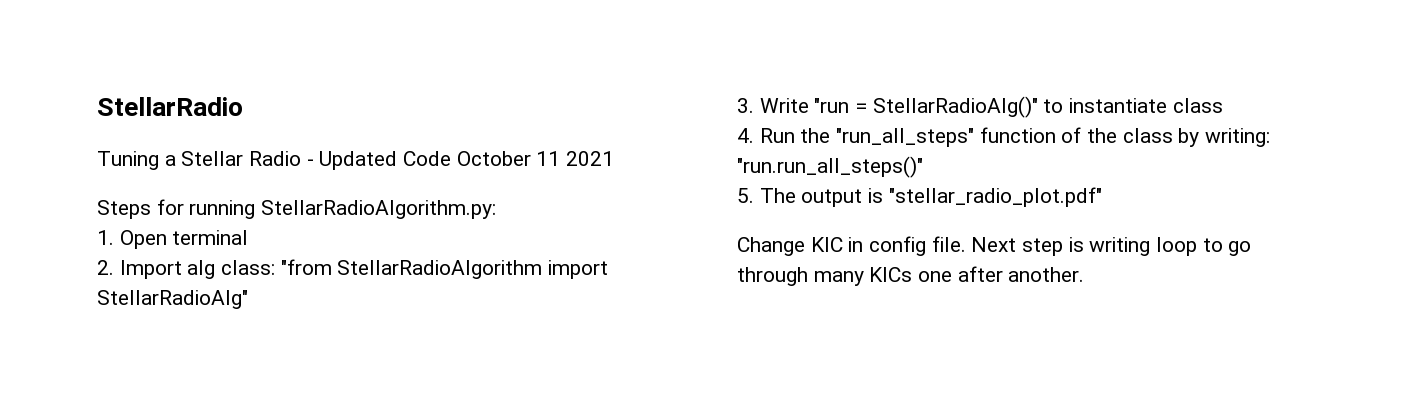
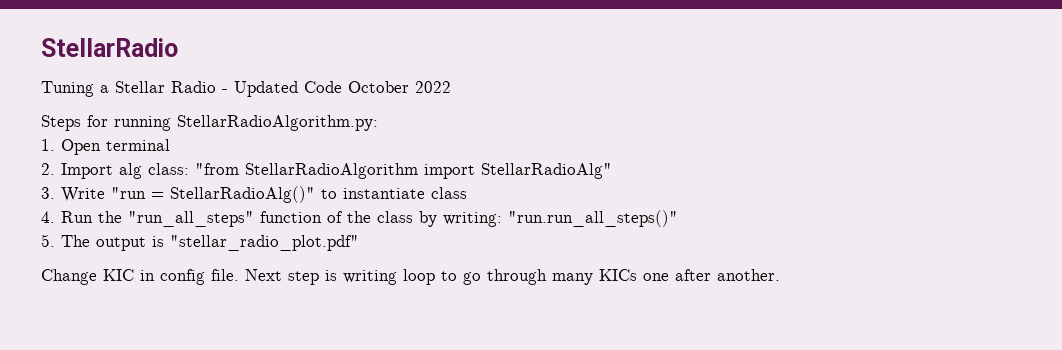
[536,151,615,166] 11 2021 -> [415,81,451,93] 2022

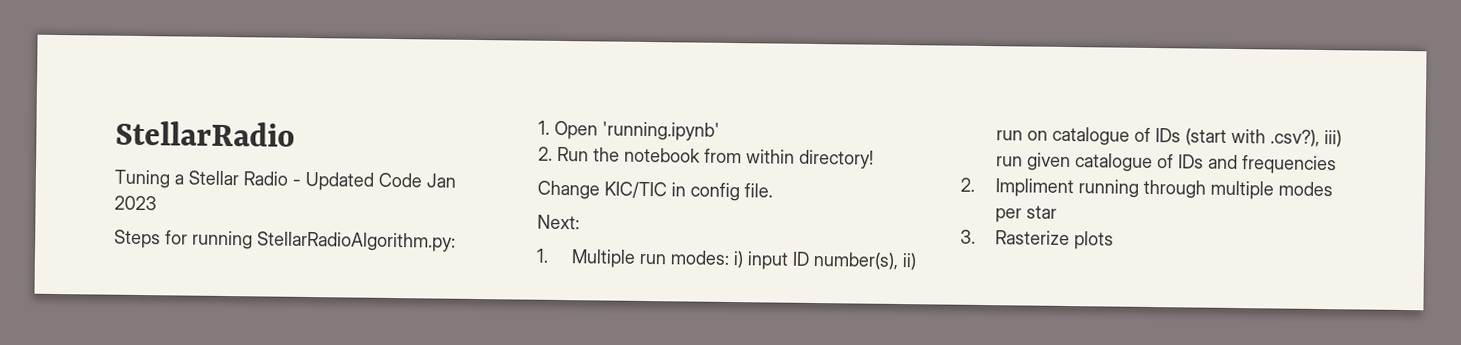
[348,81,451,93] October 2022 -> [426,173,456,188] [114,195,157,211] Jan 2023
[106,139,170,151] [41,163,612,179] [41,186,467,203] [41,210,678,227] [41,234,359,251] terminal // 2. Import alg class: "from StellarRadioAlgorithm import StellarRadioAlg" // 3. Write "run = StellarRadioAlg()" to instantiate class // 4. Run the "run_all_steps" function of the class by writing: "run.run_all_steps()" // 5. The output is "stellar_radio_plot.pdf" -> [602,121,720,141] [538,146,874,169] 'running.ipynb' // 2. Run the notebook from within directory!
[103,269,134,281] KIC -> [604,181,667,199] KIC/TIC
[245,269,780,285] Next step is writing loop to go through many KICs one after another. -> [537,214,580,230] [536,248,917,271] [995,126,1342,148] [995,152,1337,175] [960,177,1333,200] [994,205,1057,223] [960,229,1114,250] // Next: // 1. Multiple run modes: i) input ID number(s), ii) run on catalogue of IDs (start with .csv?), iii) run given catalogue of IDs and frequencies // 2. Impliment running through multiple modes per star // 3. Rasterize plots

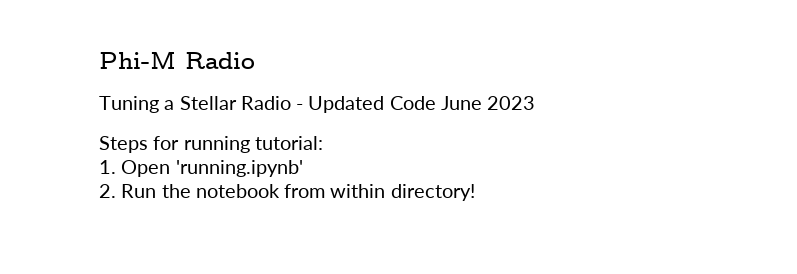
[115,120,295,147] StellarRadio -> [99,51,255,69] Phi-M Radio
[426,173,456,188] Jan -> [440,96,482,110] June
[257,231,456,252] StellarRadioAlgorithm.py: -> [254,136,323,150] tutorial:
[537,180,773,202] [537,214,580,230] [536,248,917,271] [995,126,1342,148] [995,152,1337,175] [960,177,1333,200] [994,205,1057,223] [960,229,1114,250] // Change KIC/TIC in config file. // Next: // 1. Multiple run modes: i) input ID number(s), ii) run on catalogue of IDs (start with .csv?), iii) run given catalogue of IDs and frequencies // 2. Impliment running through multiple modes per star // 3. Rasterize plots -> (475, 192) none

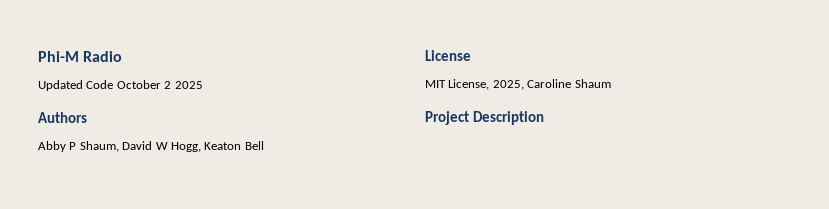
[99,96,536,113] [99,136,323,153] [99,160,303,177] [99,184,475,201] Tuning a Stellar Radio - Updated Code June 2023 // Steps for running tutorial: // 1. Open 'running.ipynb' // 2. Run the notebook from within directory! -> [38,80,203,91] [38,112,87,123] [38,141,264,152] [425,50,471,61] [425,79,611,90] [425,111,544,125] Updated Code October 2 2025 // Authors // Abby P Shaum, David W Hogg, Keaton Bell // License // MIT License, 2025, Caroline Shaum // Project Description

